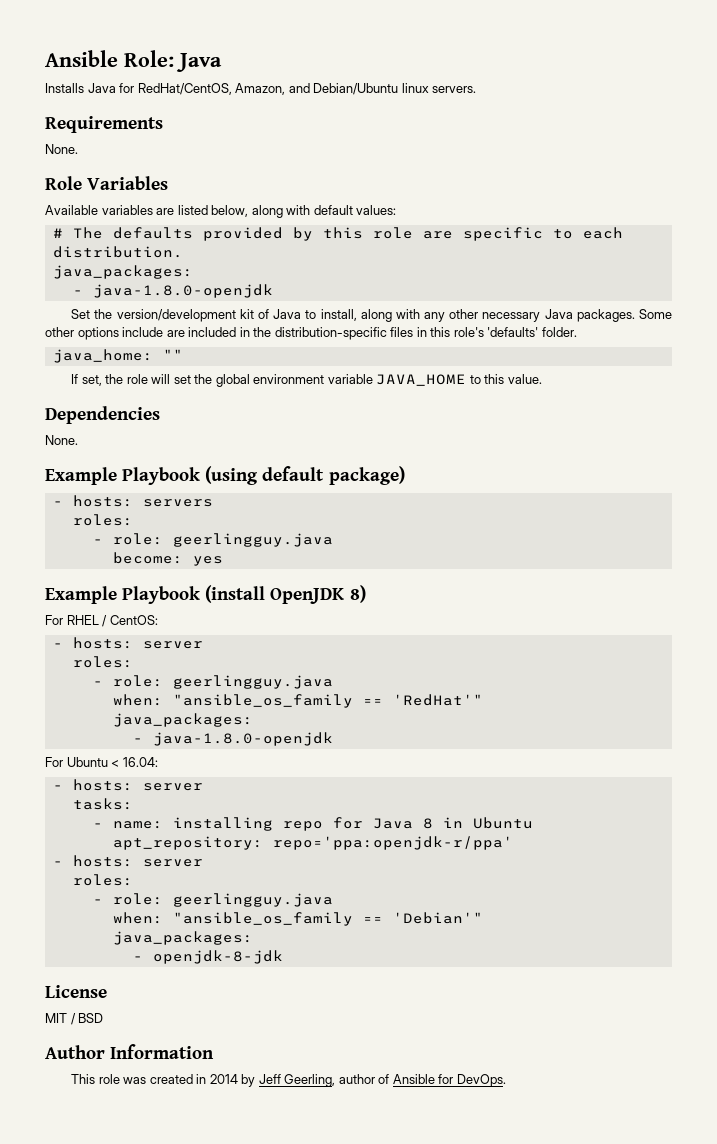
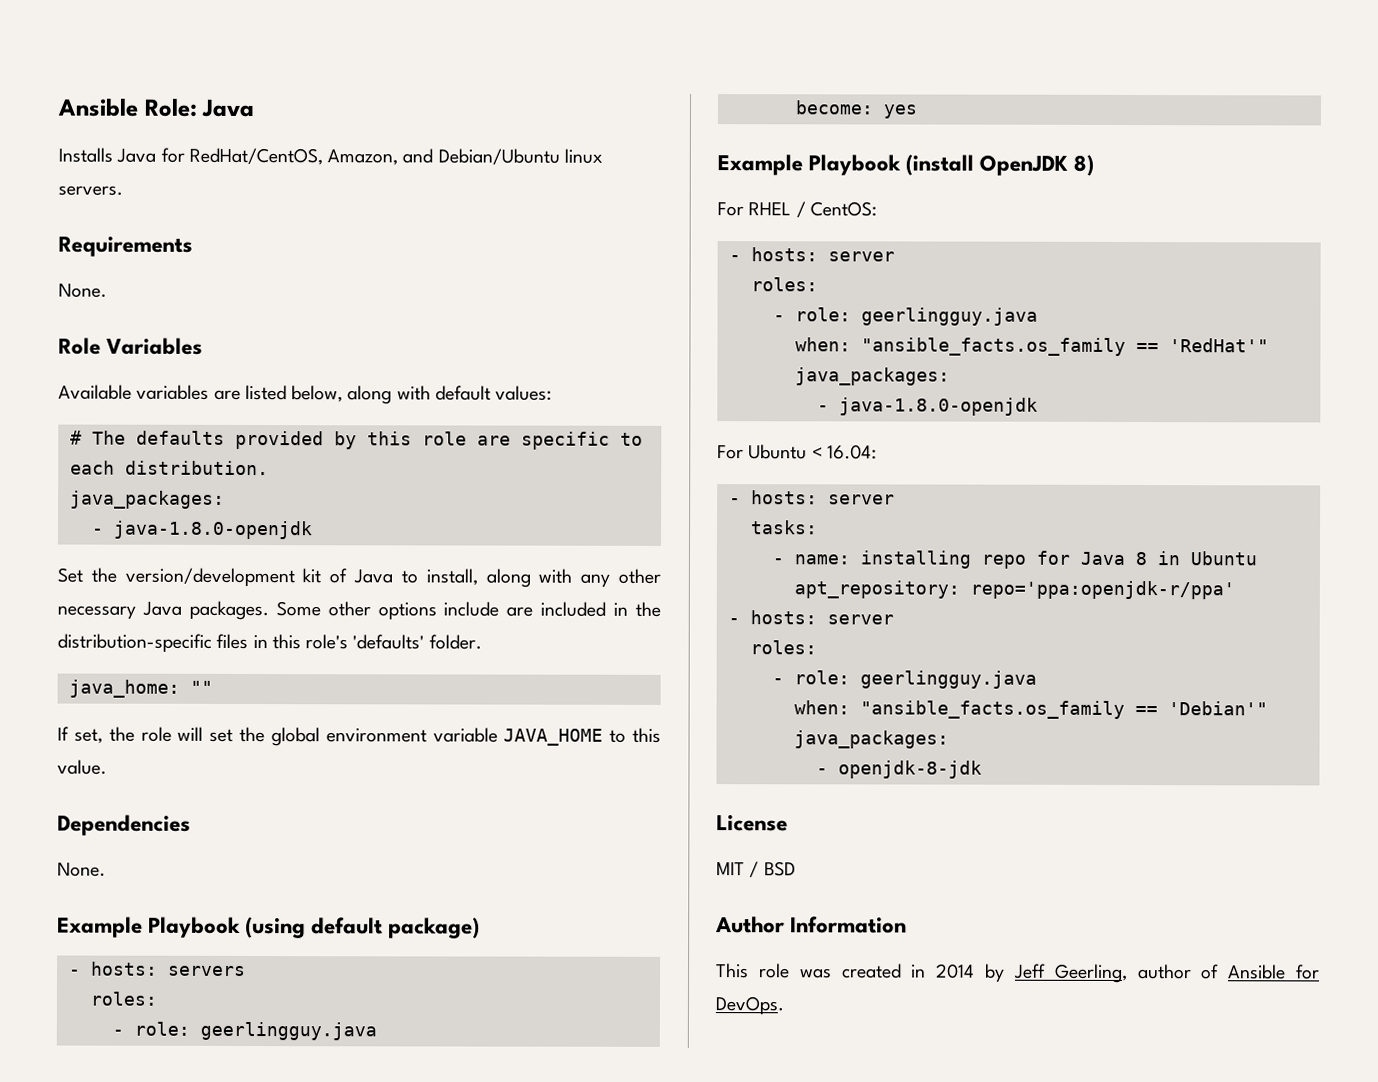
[172,694,353,708] "ansible_os_family -> [860,337,1126,356] "ansible_facts.os_family
[172,912,353,926] "ansible_os_family -> [859,700,1125,719] "ansible_facts.os_family

